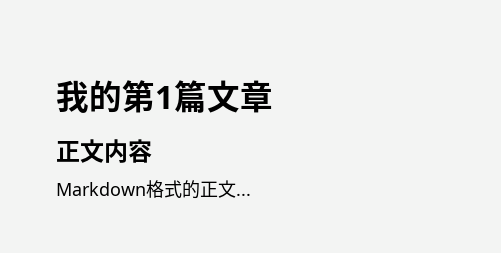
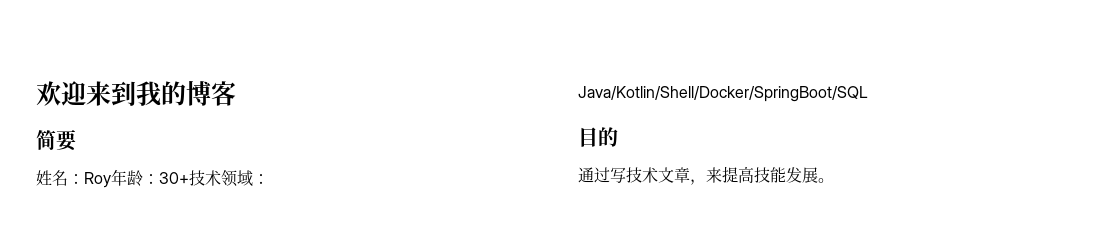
[56,80,273,113] [56,139,152,163] [56,180,251,199] 我的第1篇文章 // 正文内容 // Markdown格式的正文... -> [36,80,236,106] [36,130,77,151] [36,169,269,188] [578,86,868,102] [578,127,618,147] [578,166,834,185] 欢迎来到我的博客 // 简要 // 姓名：Roy年龄：30+技术领域：Java/Kotlin/Shell/Docker/SpringBoot/SQL // 目的 // 通过写技术文章，来提高技能发展。

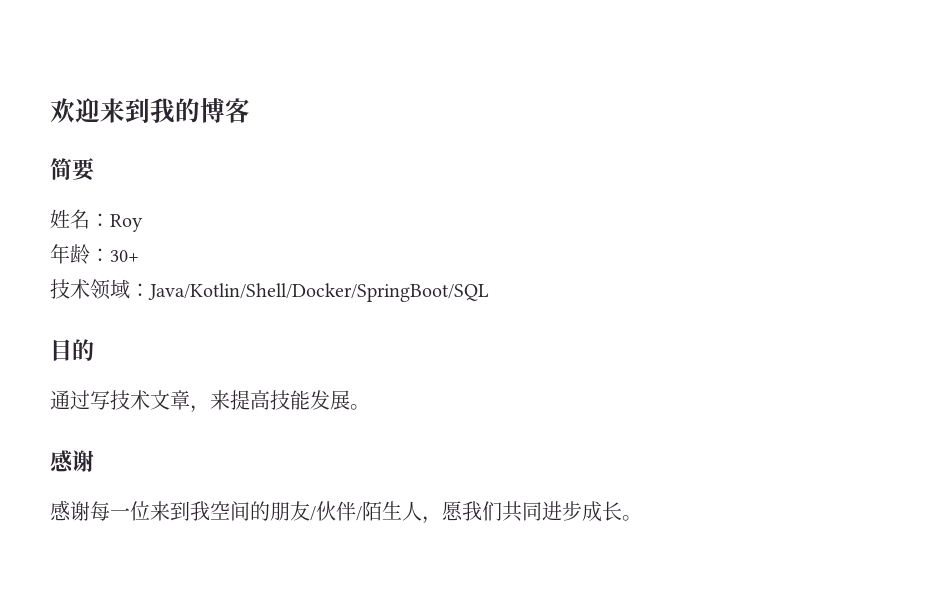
(111, 180) none -> (143, 223) //
(189, 178) none -> (139, 256) //
(834, 180) none -> [50,450,94,473] [50,500,642,524] // 感谢 // 感谢每一位来到我空间的朋友/伙伴/陌生人，愿我们共同进步成长。

